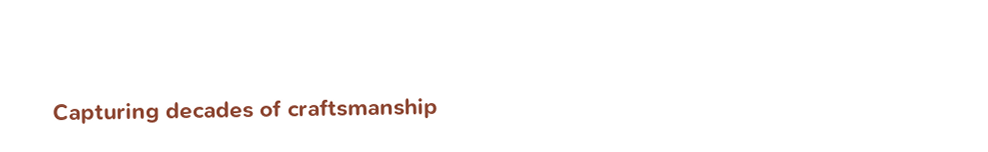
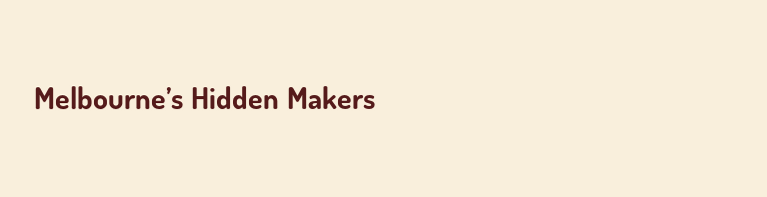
[52,96,438,125] Capturing decades of craftsmanship -> [33,86,377,110] Melbourne’s Hidden Makers

